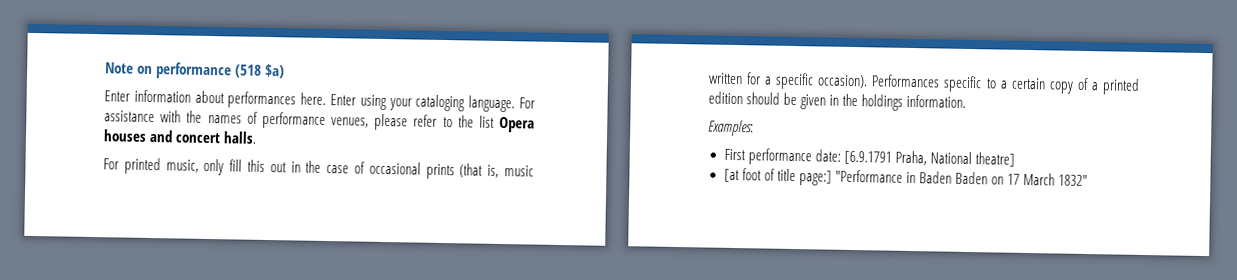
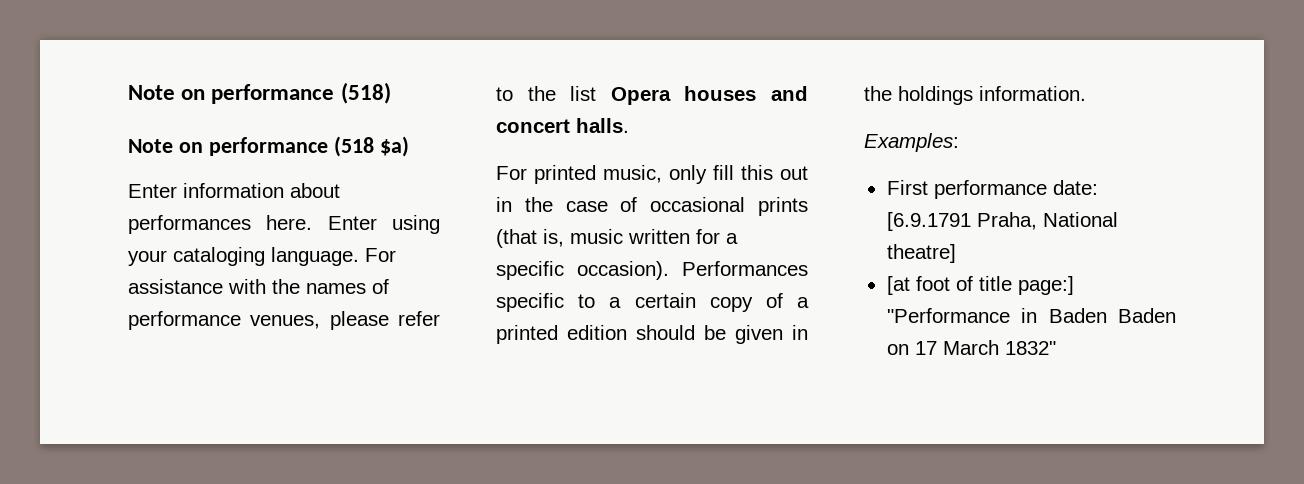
[105,62,233,80] Note on performance -> [128,82,391,104] [128,137,328,156] Note on performance (518) // Note on performance

